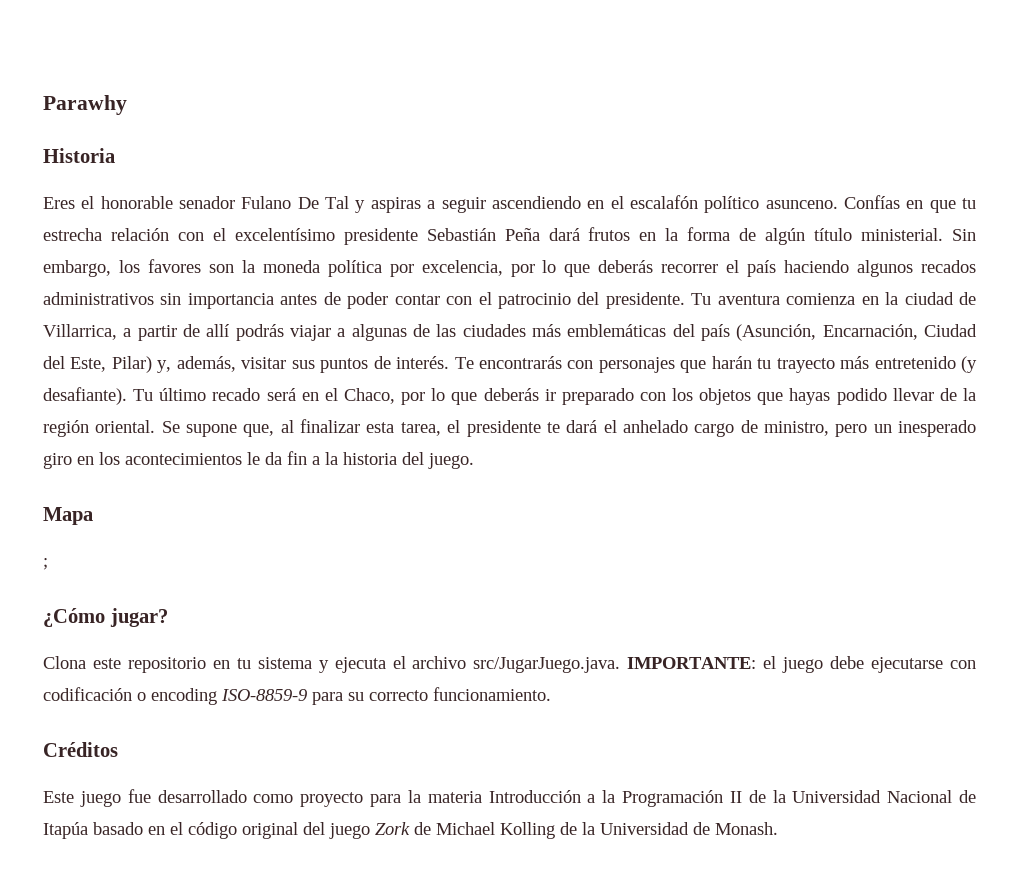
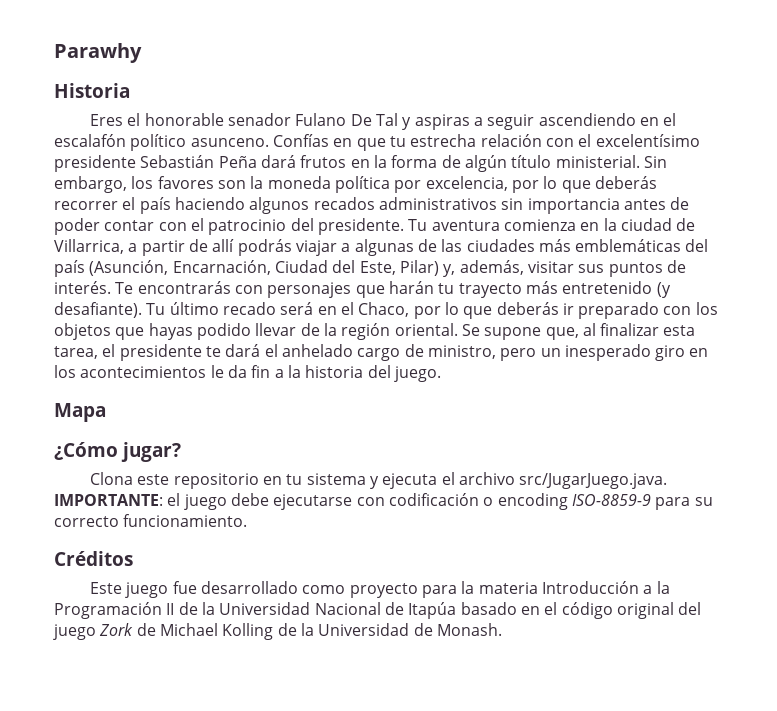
[43,558,48,570] // ; -> (106, 412) none

